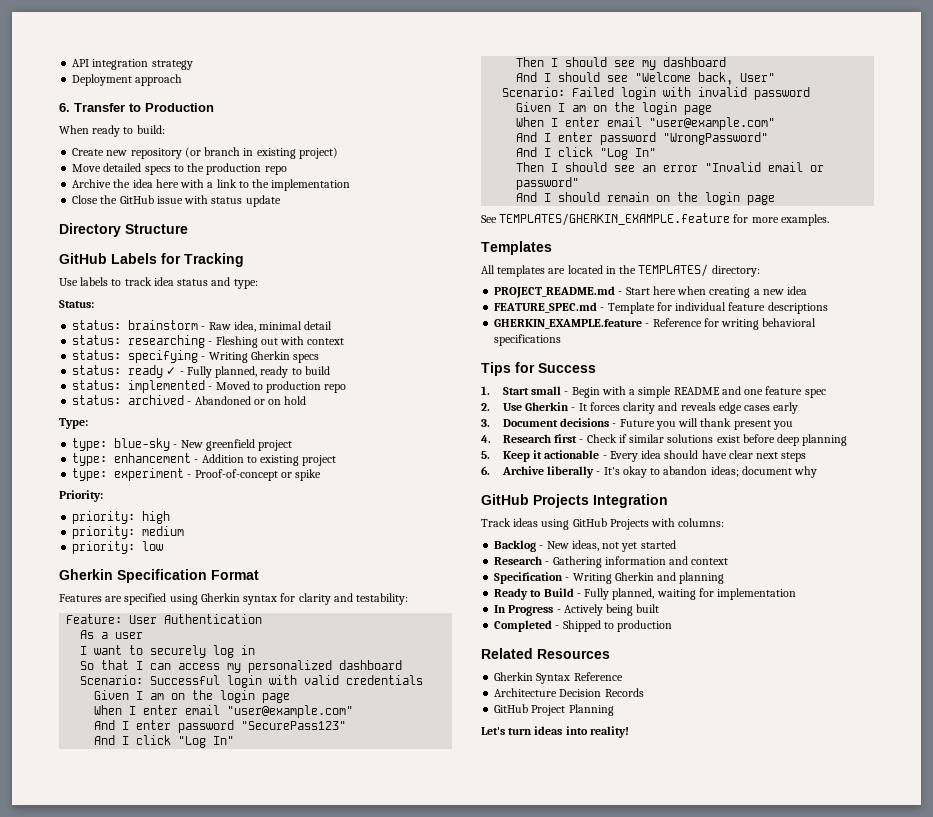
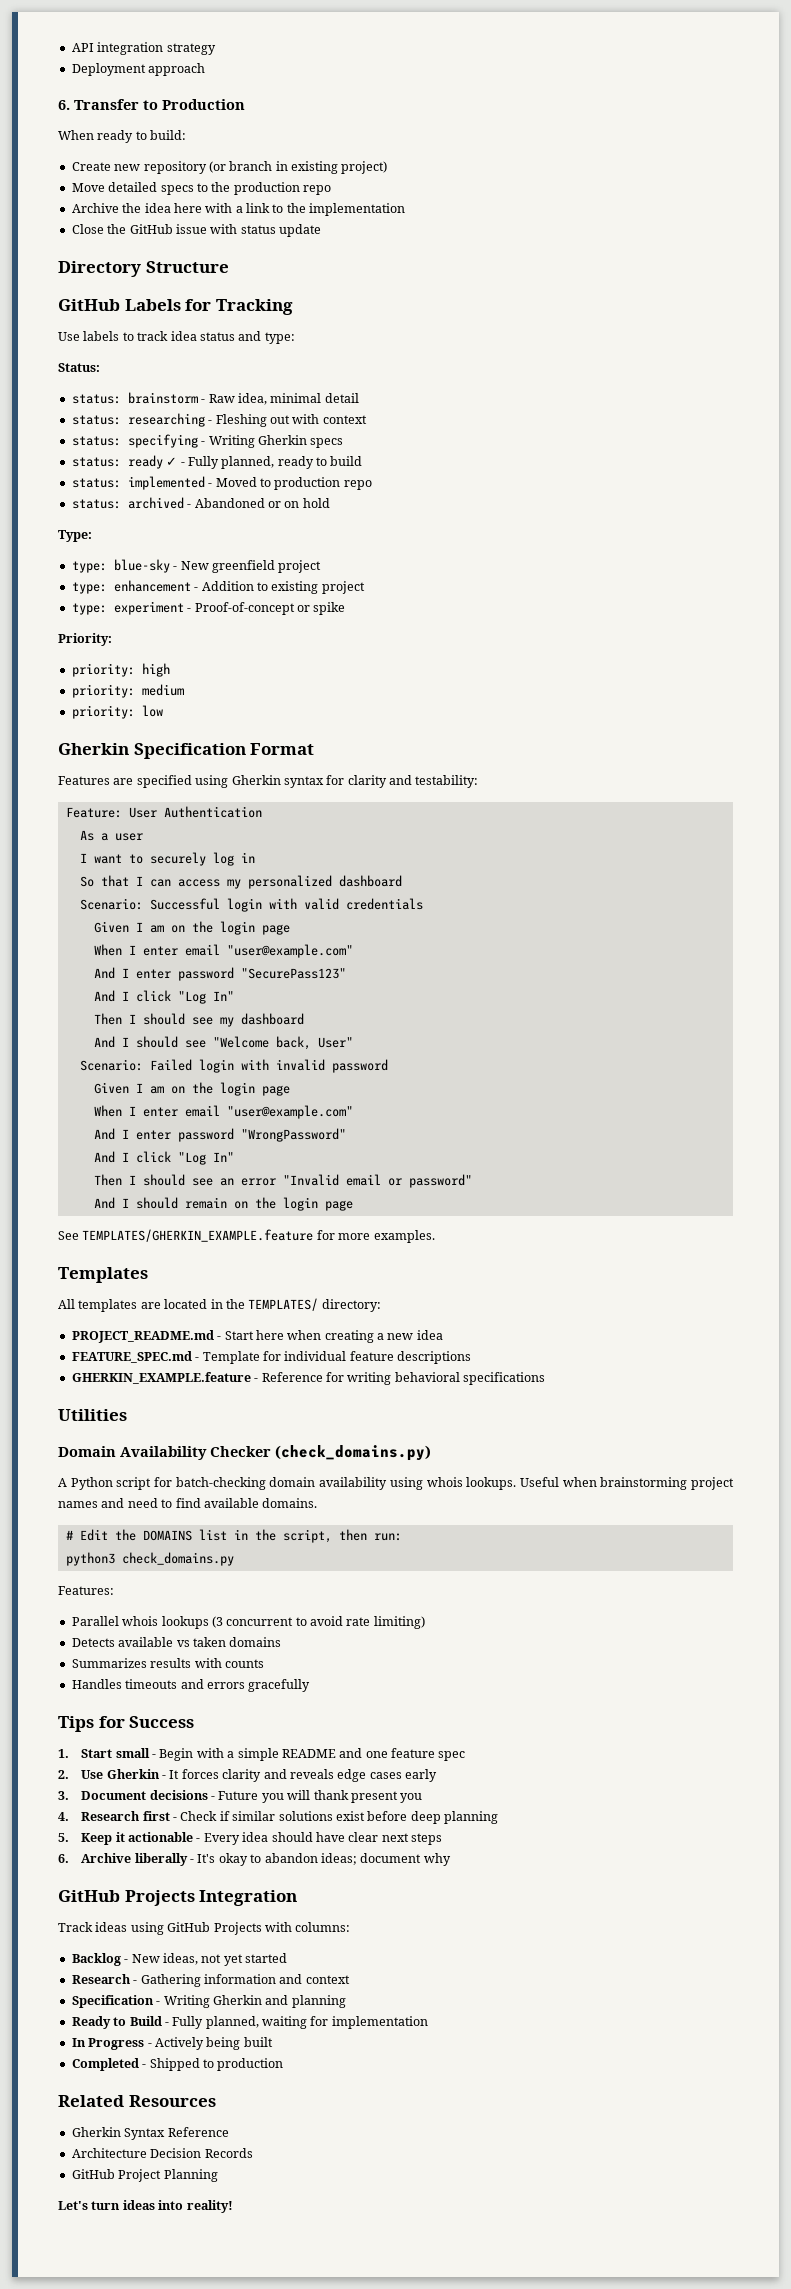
(562, 340) none -> [58,1409,127,1421] [58,1445,431,1461] [58,1477,734,1490] [58,1498,318,1508] [65,1529,402,1543] [65,1552,234,1566] [58,1586,114,1595] [71,1616,425,1629] [71,1637,282,1647] [71,1658,264,1668] [71,1679,311,1692] // Utilities // Domain Availability Checker (check_domains.py) // A Python script for batch-checking domain availability using whois lookups. Useful when brainstorming project names and need to find available domains. // # Edit the DOMAINS list in the script, then run: // python3 check_domains.py // Features: // Parallel whois lookups (3 concurrent to avoid rate limiting) // Detects available vs taken domains // Summarizes results with counts // Handles timeouts and errors gracefully

